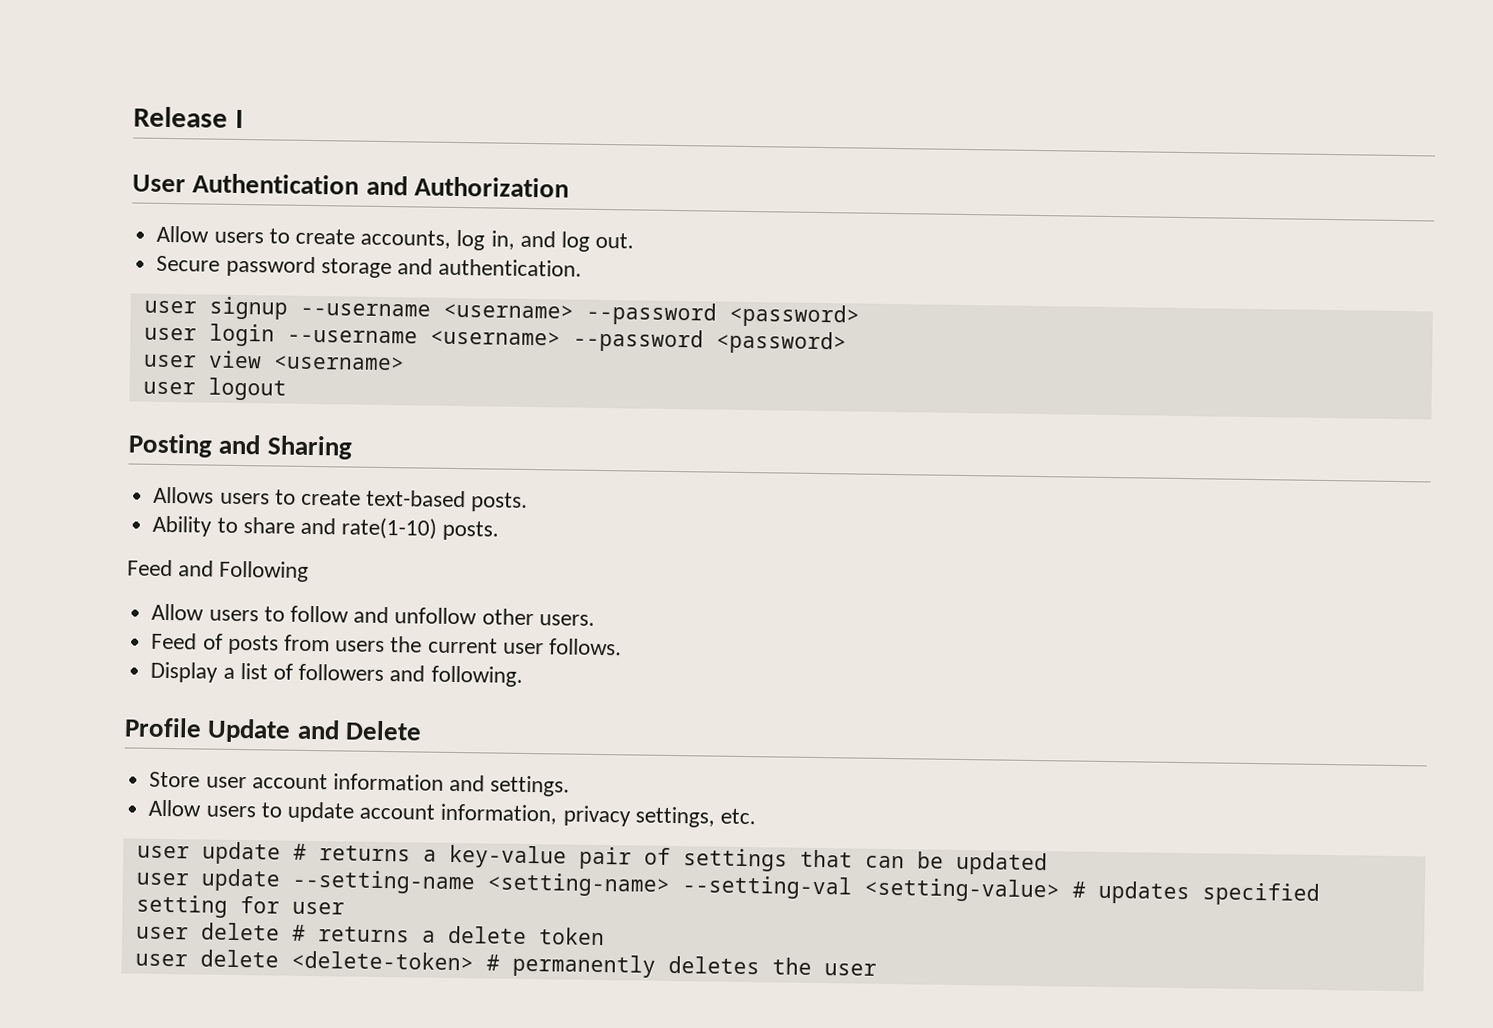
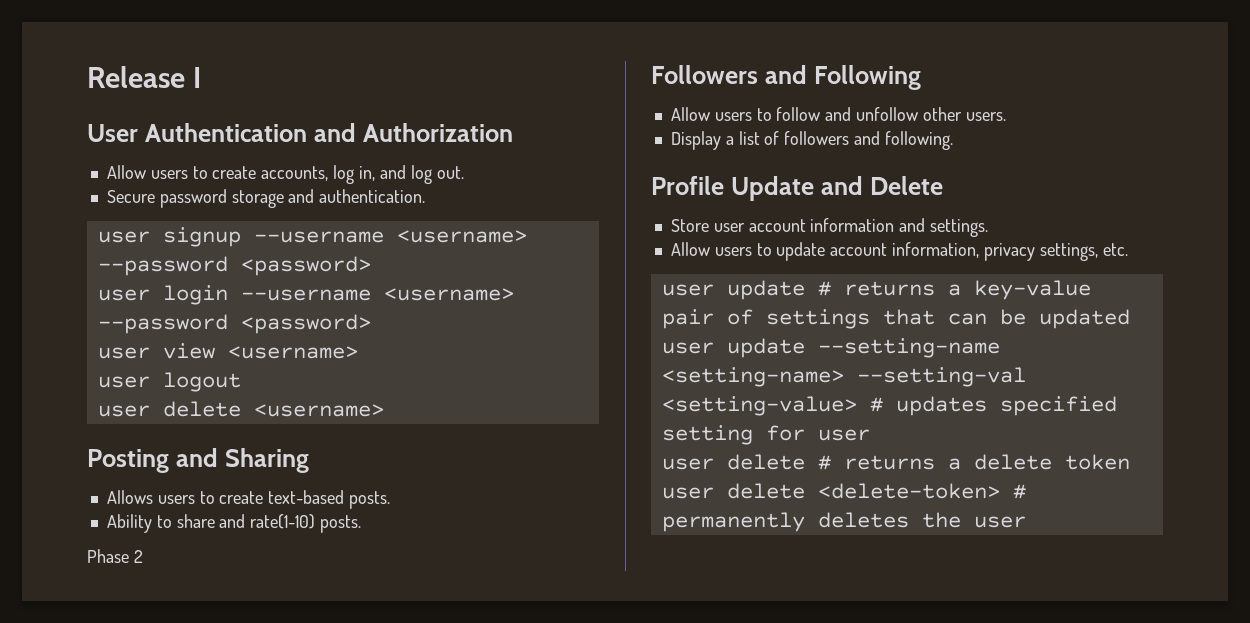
(287, 389) none -> [97,401,384,417] // user delete <username>
[127,559,173,577] Feed -> [87,549,143,563] [651,65,758,84] Phase 2 // Followers
[151,632,622,656] // Feed of posts from users the current user follows. -> (1006, 116) none

